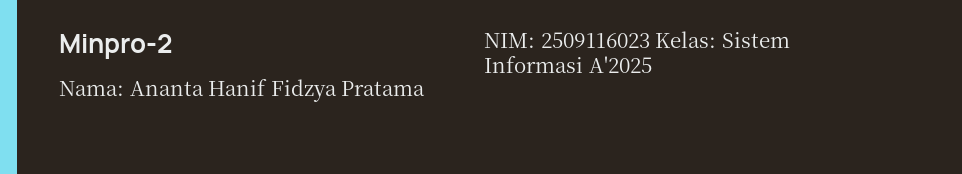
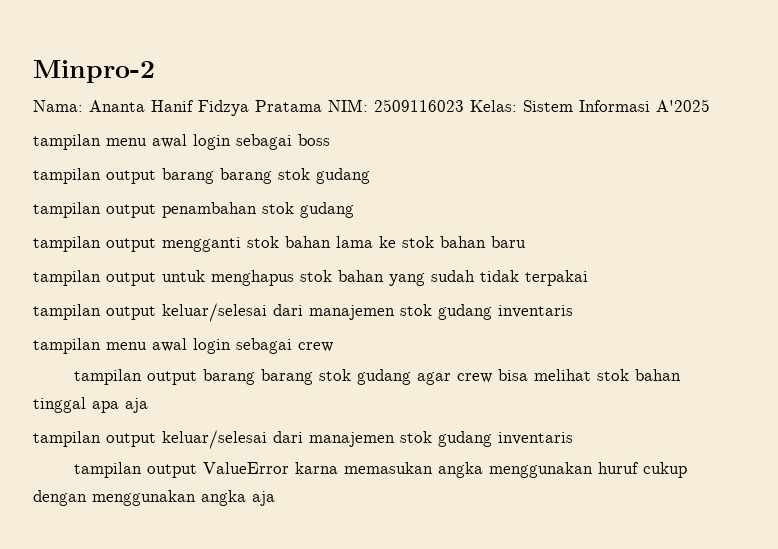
(652, 64) none -> [33,134,330,150] [33,168,370,184] [33,202,354,218] [33,236,526,252] [33,270,588,286] [33,303,573,322] [33,338,333,354] [74,369,682,385] [33,397,148,413] [33,430,573,449] [74,462,688,478] [33,490,275,506] // tampilan menu awal login sebagai boss // tampilan output barang barang stok gudang // tampilan output penambahan stok gudang // tampilan output mengganti stok bahan lama ke stok bahan baru // tampilan output untuk menghapus stok bahan yang sudah tidak terpakai // tampilan output keluar/selesai dari manajemen stok gudang inventaris // tampilan menu awal login sebagai crew // tampilan output barang barang stok gudang agar crew bisa melihat stok bahan tinggal apa aja // tampilan output keluar/selesai dari manajemen stok gudang inventaris // tampilan output ValueError karna memasukan angka menggunakan huruf cukup dengan menggunakan angka aja

